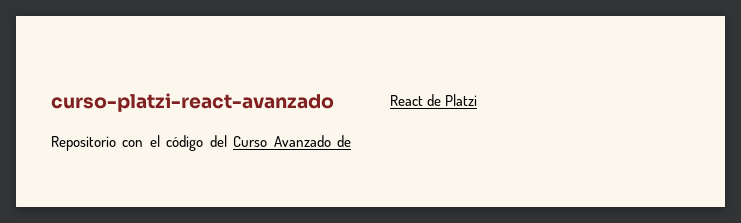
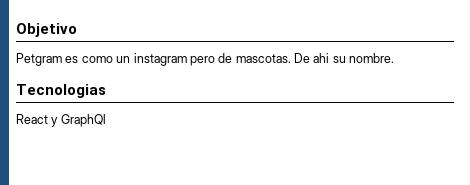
[51,93,334,112] [51,135,351,151] [390,94,478,106] curso-platzi-react-avanzado // Repositorio con el código del Curso Avanzado de React de Platzi -> [16,23,77,37] [16,53,395,66] [16,84,106,98] [16,114,106,127] Objetivo // Petgram es como un instagram pero de mascotas. De ahi su nombre. // Tecnologias // React y GraphQl

